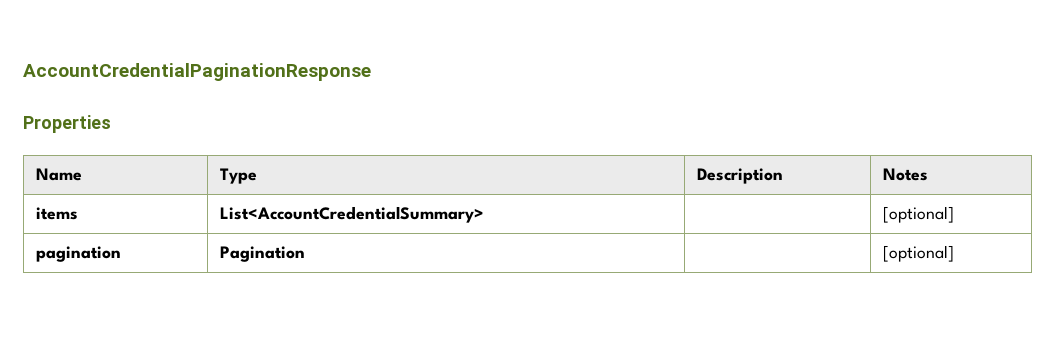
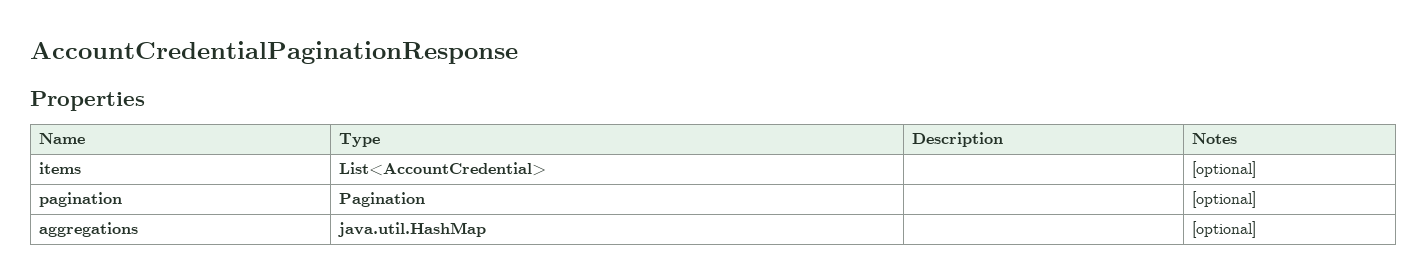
[220,206,485,223] List<AccountCredentialSummary> -> [339,162,547,176] List<AccountCredential>
(955, 253) none -> [39,222,139,237] [338,222,487,237] [1192,221,1257,238] // aggregations | java.util.HashMap | | [optional]

